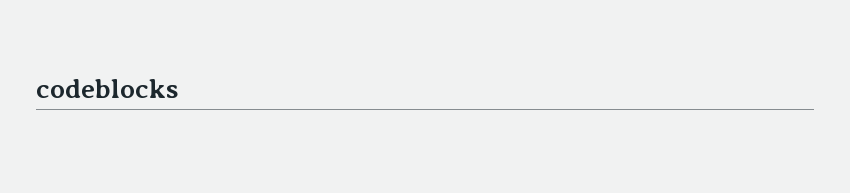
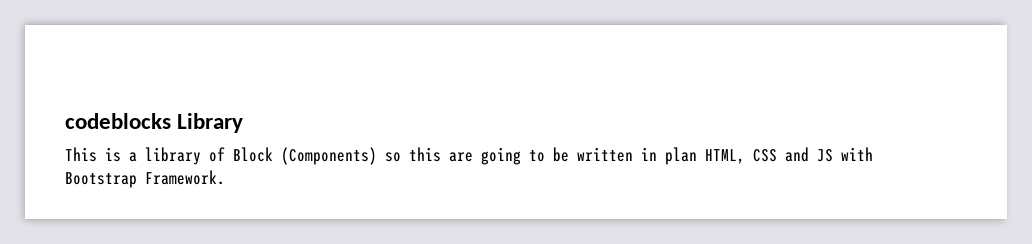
(178, 88) none -> [177,113,244,133] [65,147,873,165] [65,170,225,188] Library // This is a library of Block (Components) so this are going to be written in plan HTML, CSS and JS with Bootstrap Framework.

